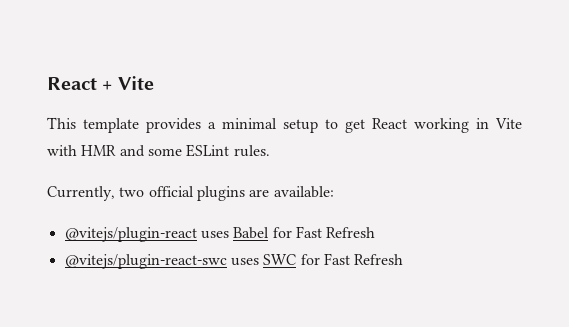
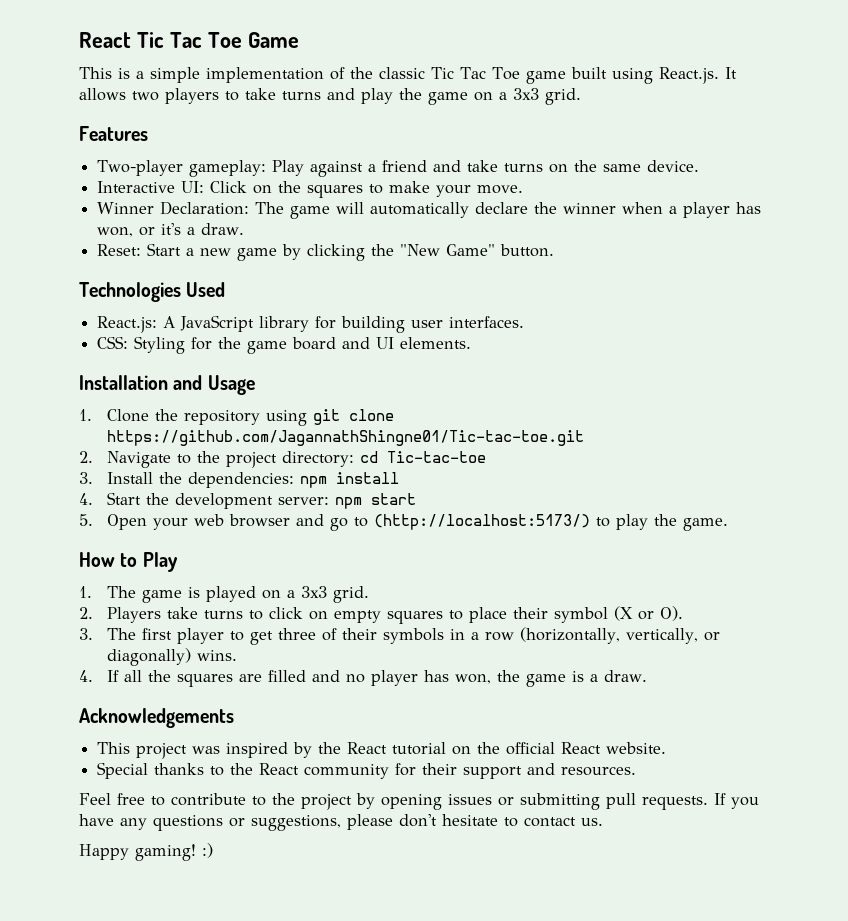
[47,76,154,90] [47,117,522,133] [47,144,270,157] [47,186,334,201] [64,226,376,242] [64,253,404,269] React + Vite // This template provides a minimal setup to get React working in Vite with HMR and some ESLint rules. // Currently, two official plugins are available: // @vitejs/plugin-react uses Babel for Fast Refresh // @vitejs/plugin-react-swc uses SWC for Fast Refresh -> [79,32,299,48] [79,67,737,84] [79,88,581,105] [79,126,148,141] [97,160,700,177] [97,181,524,198] [97,201,762,219] [97,223,245,237] [97,243,555,261] [79,282,226,302] [97,315,525,333] [97,336,472,354] [79,375,255,395] [79,409,395,426] [107,430,585,446] [79,451,487,468] [79,472,400,488] [79,492,417,509] [79,514,729,531] [79,552,178,572] [79,586,370,603] [79,606,684,624] [79,627,721,645] [107,648,238,666] [79,670,648,687] [79,708,234,728] [97,742,667,759] [97,762,637,779] [79,793,759,810] [79,814,603,831] [79,843,213,861] React Tic Tac Toe Game // This is a simple implementation of the classic Tic Tac Toe game built using React.js. It allows two players to take turns and play the game on a 3x3 grid. // Features // Two-player gameplay: Play against a friend and take turns on the same device. // Interactive UI: Click on the squares to make your move. // Winner Declaration: The game will automatically declare the winner when a player has won, or it's a draw. // Reset: Start a new game by clicking the "New Game" button. // Technologies Used // React.js: A JavaScript library for building user interfaces. // CSS: Styling for the game board and UI elements. // Installation and Usage // 1. Clone the repository using git clone https://github.com/JagannathShingne01/Tic-tac-toe.git // 2. Navigate to the project directory: cd Tic-tac-toe // 3. Install the dependencies: npm install // 4. Start the development server: npm start // 5. Open your web browser and go to (http://localhost:5173/) to play the game. // How to Play // 1. The game is played on a 3x3 grid. // 2. Players take turns to click on empty squares to place their symbol (X or O). // 3. The first player to get three of their symbols in a row (horizontally, vertically, or diagonally) wins. // 4. If all the squares are filled and no player has won, the game is a draw. // Acknowledgements // This project was inspired by the React tutorial on the official React website. // Special thanks to the React community for their support and resources. // Feel free to contribute to the project by opening issues or submitting pull requests. If you have any questions or suggestions, please don't hesitate to contact us. // Happy gaming! :)

